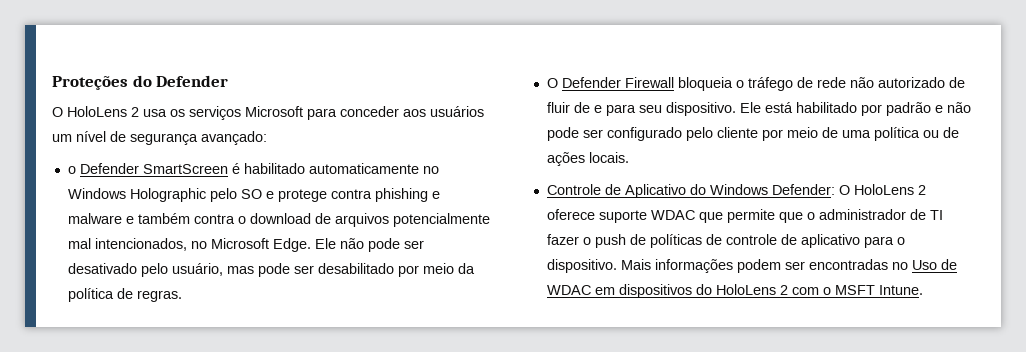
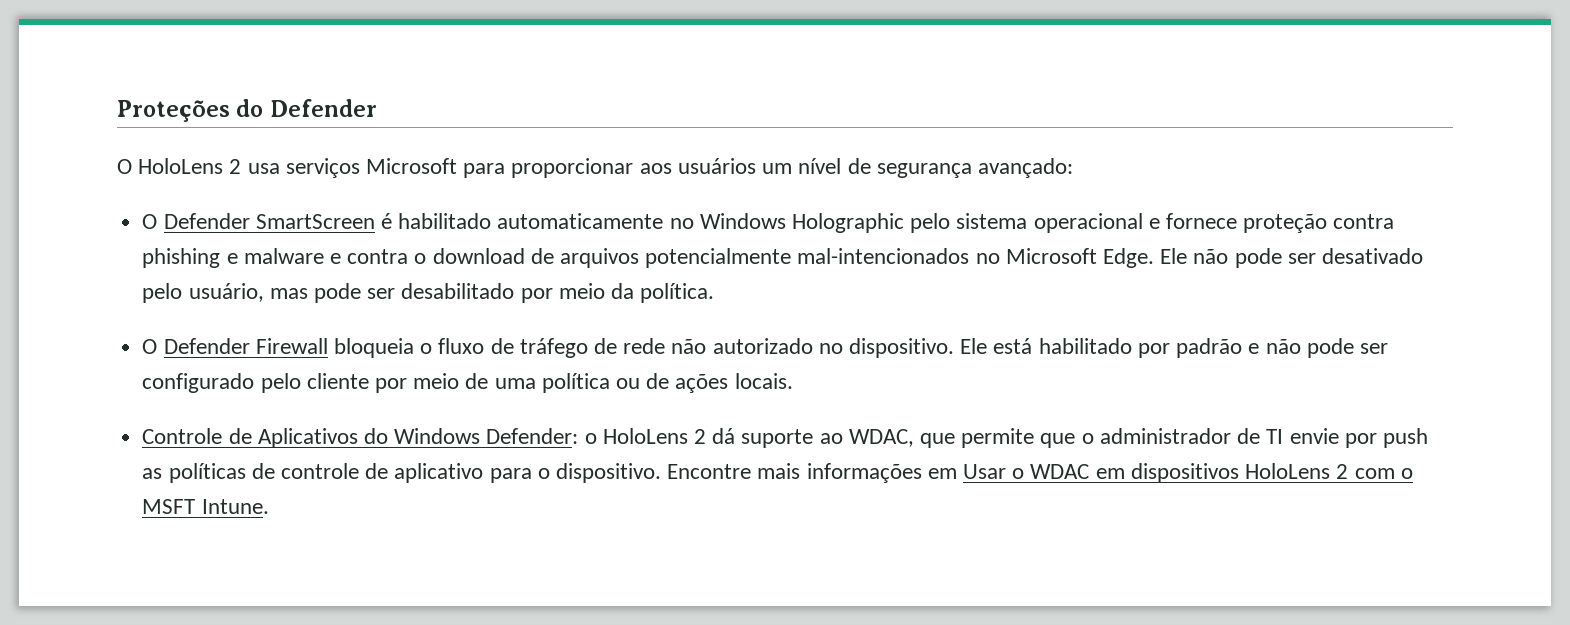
[170,109,185,117] os -> (280, 168) none
[340,106,399,117] conceder -> [511,158,634,178] proporcionar
[67,166,76,174] o -> [142,214,158,229] O
[240,189,327,202] SO e protege -> [956,213,1328,233] sistema operacional e fornece proteção
[137,213,190,224] também -> (341, 258) none
[67,238,187,251] mal intencionados, -> [797,248,970,264] mal-intencionados
[67,288,182,302] política de regras. -> [640,283,715,303] política.
(744, 84) none -> [438,338,514,354] fluxo de
[948,77,965,88] [546,102,662,116] de fluir de e para seu -> [818,343,843,354] no
[624,184,686,198] Aplicativo -> [257,428,358,448] Aplicativos
[838,184,926,195] [546,209,695,223] O HoloLens 2 oferece suporte WDAC -> [584,428,914,448] o HoloLens 2 dá suporte ao WDAC,
[546,234,646,248] fazer o push de -> [1289,428,1428,448] [142,468,163,479] envie por push as
[620,259,957,273] Mais informações podem ser encontradas no Uso de -> [667,463,1025,483] Encontre mais informações em Usar o
[695,284,712,295] do -> (1239, 473) none

